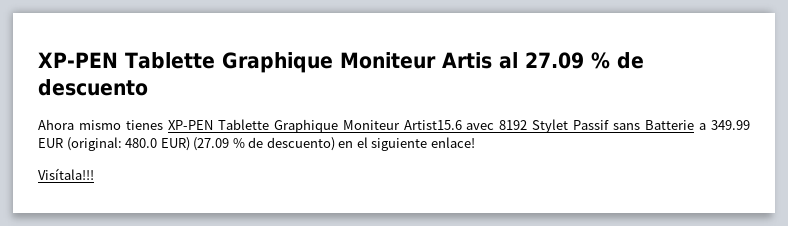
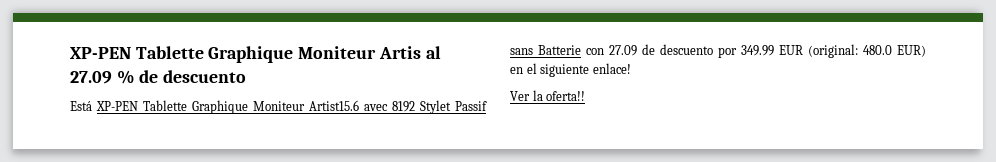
[38,119,163,130] Ahora mismo tienes -> [70,101,92,111] Está
[699,123,707,130] a -> [586,44,737,58] con 27.09 de descuento por
[193,137,335,151] (27.09 % de descuento) -> (926, 51) none
[38,168,94,180] Visítala!!! -> [510,90,586,101] Ver la oferta!!

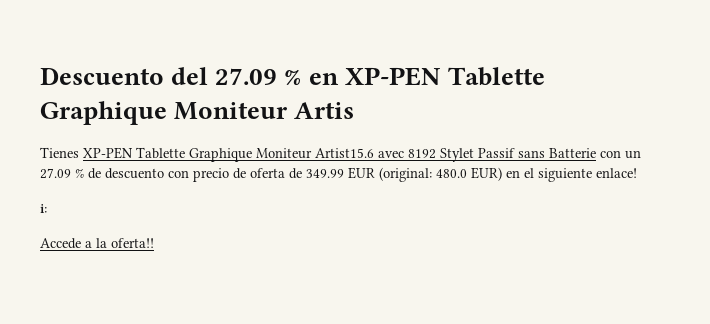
(70, 53) none -> [40,67,339,86] Descuento del 27.09 % en
[425,46,441,59] [70,70,247,84] [70,101,92,111] al 27.09 % de descuento // Está -> [40,147,79,158] // Tienes
[609,44,737,58] 27.09 de descuento por -> [625,150,641,159] [40,168,302,182] un 27.09 % de descuento con precio de oferta de
[510,91,530,101] Ver -> [40,204,47,213] [40,238,92,249] ℹ: // Accede a

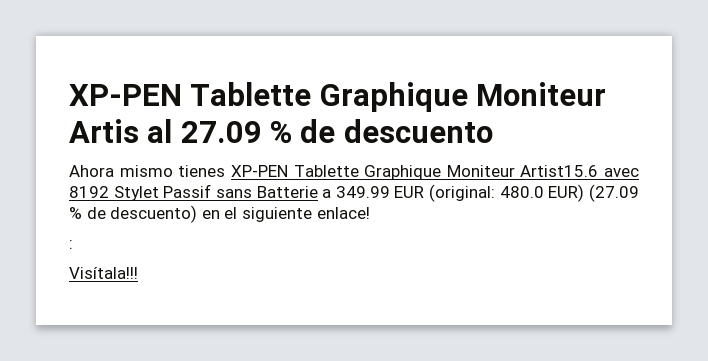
[40,67,339,86] Descuento del 27.09 % en -> (69, 95) none
[40,147,79,158] // Tienes -> [147,119,493,143] [69,165,226,177] al 27.09 % de descuento // Ahora mismo tienes
[600,150,641,159] [40,168,302,182] con un 27.09 % de descuento con precio de oferta de -> [322,189,332,198] a
(502, 174) none -> [588,184,639,202] [69,205,198,223] (27.09 % de descuento)
[40,204,47,213] [40,238,154,249] ℹ: // Accede a la oferta!! -> [69,240,73,249] [69,267,138,279] : // Visítala!!!

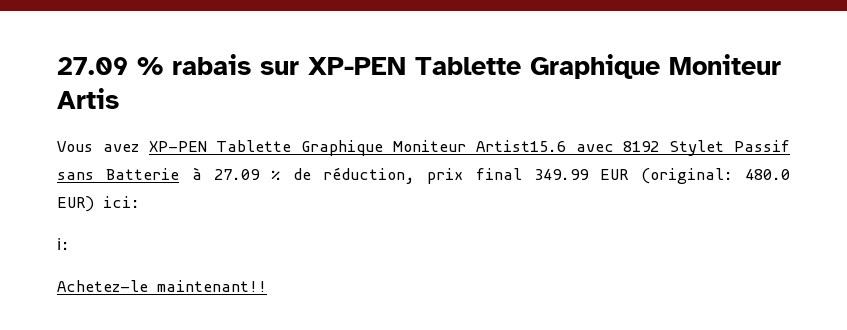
(69, 95) none -> [57,54,299,75] 27.09 % rabais sur
[147,119,493,143] [69,165,226,177] al 27.09 % de descuento // Ahora mismo tienes -> [57,141,139,152] // Vous avez
[322,189,332,198] a -> [191,167,522,184] à 27.09 % de réduction, prix final
[588,184,639,202] [69,205,370,223] [69,240,73,249] [69,267,138,279] (27.09 % de descuento) en el siguiente enlace! // : // Visítala!!! -> [103,196,140,208] [57,238,70,250] [57,280,267,292] ici: // ℹ: // Achetez-le maintenant!!

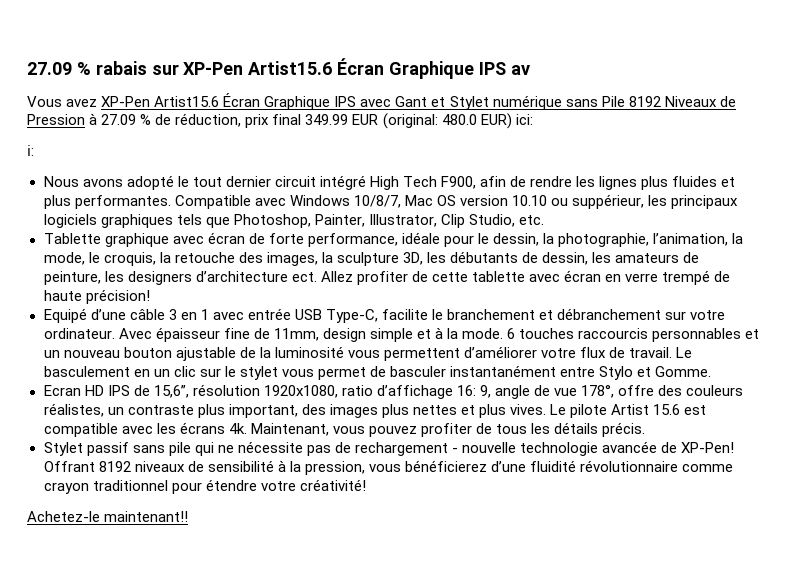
[308,54,781,79] [57,88,119,109] [57,140,790,156] [57,168,180,180] XP-PEN Tablette Graphique Moniteur Artis // Vous avez XP-PEN Tablette Graphique Moniteur Artist15.6 avec 8192 Stylet Passif sans Batterie -> [183,58,530,79] [27,93,736,110] [27,114,85,125] XP-Pen Artist15.6 Écran Graphique IPS av // Vous avez XP-Pen Artist15.6 Écran Graphique IPS avec Gant et Stylet numérique sans Pile 8192 Niveaux de Pression
(70, 244) none -> [43,175,736,190] [43,194,739,209] [43,214,544,228] [43,232,744,247] [43,251,700,266] [43,270,731,285] [43,289,150,304] [43,308,726,323] [43,327,760,342] [43,346,693,361] [43,365,712,380] [43,384,744,399] [43,403,707,418] [43,422,646,437] [43,441,735,456] [43,460,734,475] [43,479,366,494] // Nous avons adopté le tout dernier circuit intégré High Tech F900, afin de rendre les lignes plus fluides et plus performantes. Compatible avec Windows 10/8/7, Mac OS version 10.10 ou suppérieur, les principaux logiciels graphiques tels que Photoshop, Painter, Illustrator, Clip Studio, etc. // Tablette graphique avec écran de forte performance, idéale pour le dessin, la photographie, l’animation, la mode, le croquis, la retouche des images, la sculpture 3D, les débutants de dessin, les amateurs de peinture, les designers d’architecture ect. Allez profiter de cette tablette avec écran en verre trempé de haute précision! // Equipé d’une câble 3 en 1 avec entrée USB Type-C, facilite le branchement et débranchement sur votre ordinateur. Avec épaisseur fine de 11mm, design simple et à la mode. 6 touches raccourcis personnables et un nouveau bouton ajustable de la luminosité vous permettent d’améliorer votre flux de travail. Le basculement en un clic sur le stylet vous permet de basculer instantanément entre Stylo et Gomme. // Ecran HD IPS de 15,6”, résolution 1920x1080, ratio d’affichage 16: 9, angle de vue 178°, offre des couleurs réalistes, un contraste plus important, des images plus nettes et plus vives. Le pilote Artist 15.6 est compatible avec les écrans 4k. Maintenant, vous pouvez profiter de tous les détails précis. // Stylet passif sans pile qui ne nécessite pas de rechargement - nouvelle technologie avancée de XP-Pen! Offrant 8192 niveaux de sensibilité à la pression, vous bénéficierez d’une fluidité révolutionnaire comme crayon traditionnel pour étendre votre créativité!

